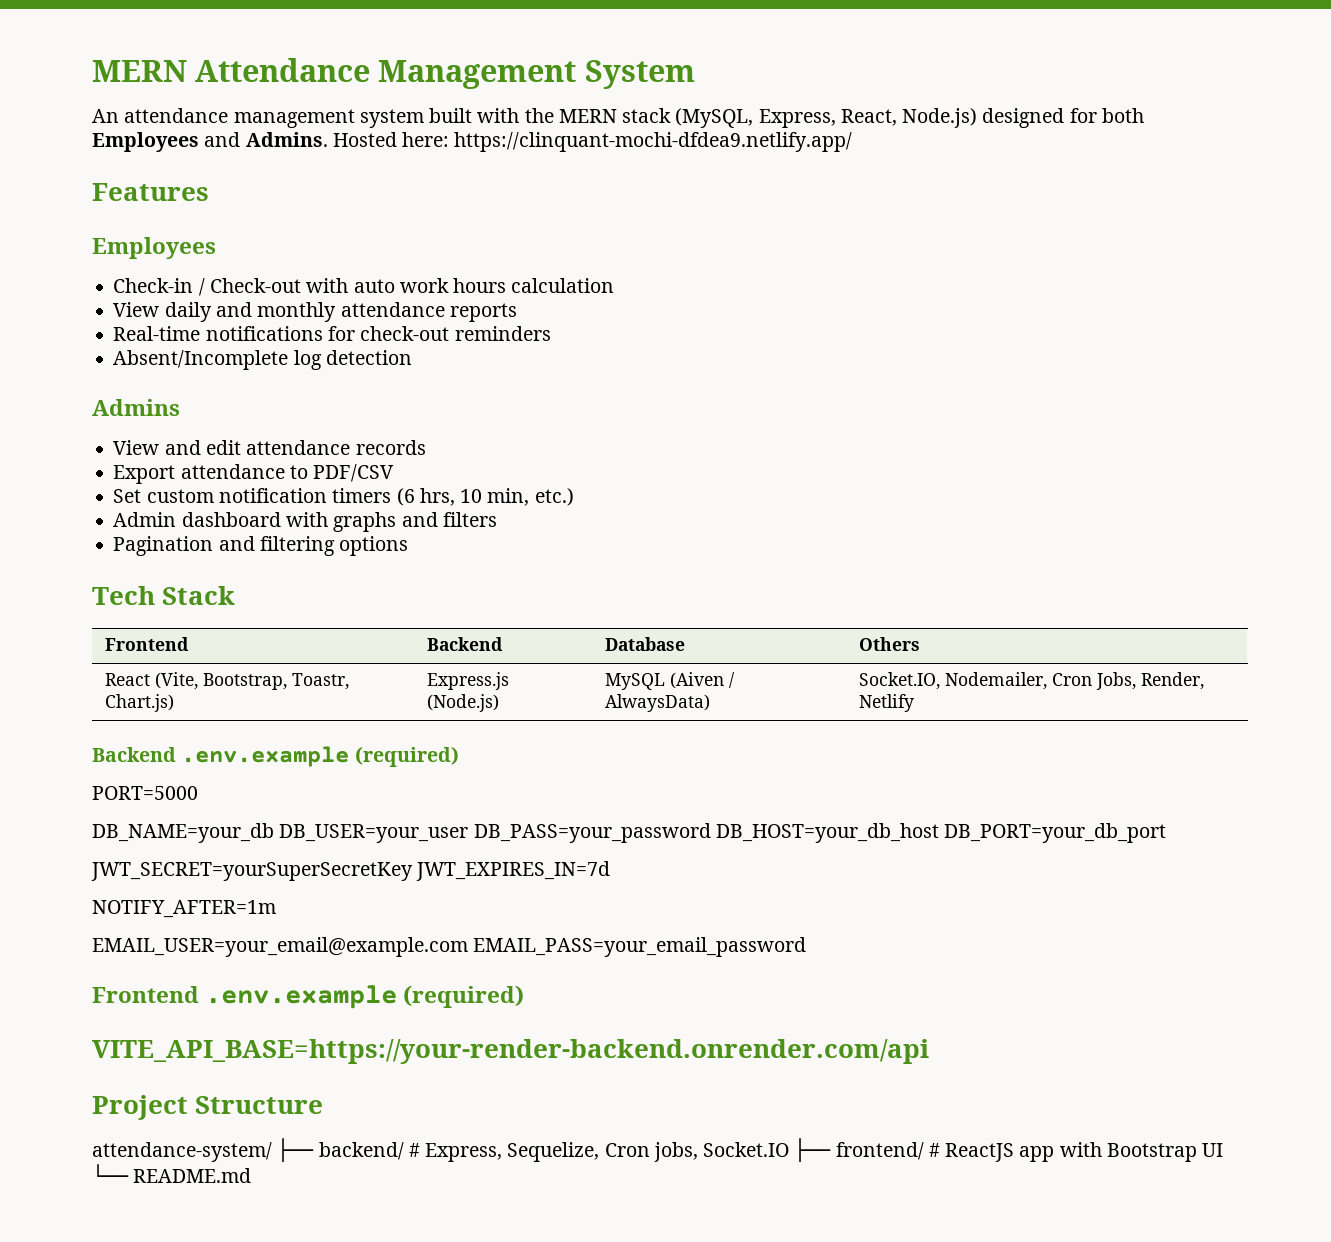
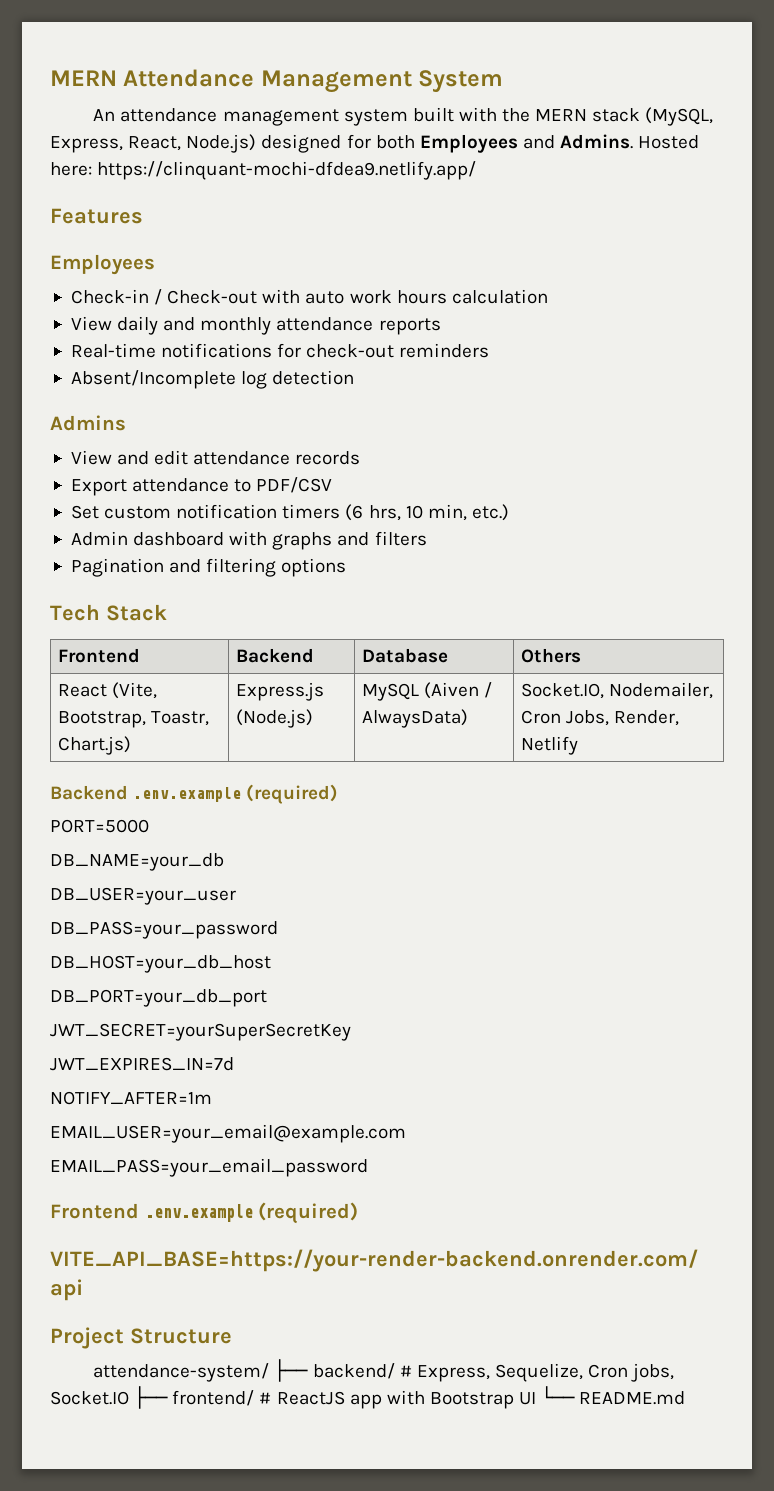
(274, 833) none -> (224, 862) //
(469, 833) none -> (236, 896) //
(711, 833) none -> (278, 930) //
(939, 833) none -> (271, 964) //
(413, 871) none -> (351, 1032) //
(468, 947) none -> (406, 1133) //

